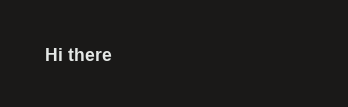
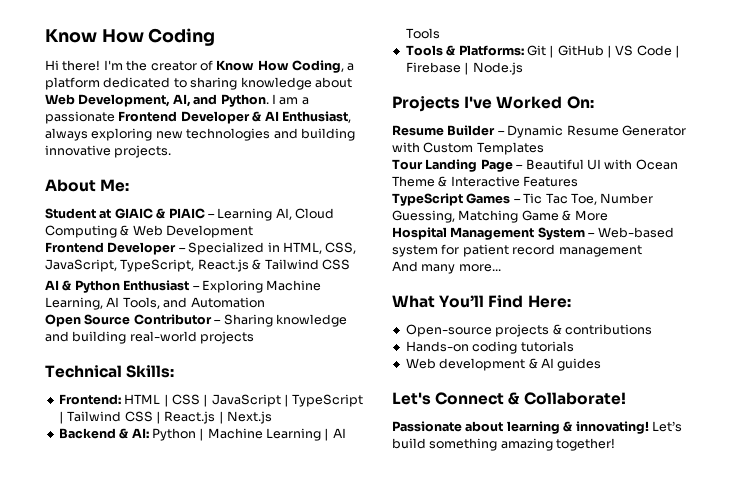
[45,48,112,61] Hi there -> [45,28,216,46] [45,60,355,73] [45,77,352,90] [45,94,309,107] [45,111,351,124] [45,128,355,141] [45,145,172,158] [45,179,130,192] [45,208,334,221] [45,225,254,238] [45,242,357,255] [45,259,350,272] [45,280,322,293] [45,297,265,310] [45,314,347,327] [45,331,255,344] [45,365,175,378] [58,394,364,407] [58,411,272,424] [58,428,346,441] [405,28,440,39] [405,45,681,58] [405,62,523,75] [392,96,594,112] [392,125,686,138] [392,142,544,155] [392,159,678,172] [392,176,579,187] [392,193,654,206] [392,210,608,223] [392,227,674,240] [392,244,642,257] [392,261,501,274] [392,295,571,308] [405,324,652,337] [405,341,574,354] [405,358,602,371] [392,392,626,405] [392,421,682,434] [392,438,616,451] Know How Coding // Hi there! I'm the creator of Know How Coding, a platform dedicated to sharing knowledge about Web Development, AI, and Python. I am a passionate Frontend Developer & AI Enthusiast, always exploring new technologies and building innovative projects. // About Me: // Student at GIAIC & PIAIC – Learning AI, Cloud Computing & Web Development // Frontend Developer – Specialized in HTML, CSS, JavaScript, TypeScript, React.js & Tailwind CSS // AI & Python Enthusiast – Exploring Machine Learning, AI Tools, and Automation // Open Source Contributor – Sharing knowledge and building real-world projects // Technical Skills: // Frontend: HTML | CSS | JavaScript | TypeScript | Tailwind CSS | React.js | Next.js // Backend & AI: Python | Machine Learning | AI Tools // Tools & Platforms: Git | GitHub | VS Code | Firebase | Node.js // Projects I've Worked On: // Resume Builder – Dynamic Resume Generator with Custom Templates // Tour Landing Page – Beautiful UI with Ocean Theme & Interactive Features // TypeScript Games – Tic Tac Toe, Number Guessing, Matching Game & More // Hospital Management System – Web-based system for patient record management // And many more... // What You’ll Find Here: // Open-source projects & contributions // Hands-on coding tutorials // Web development & AI guides // Let's Connect & Collaborate! // Passionate about learning & innovating! Let’s build something amazing together!

